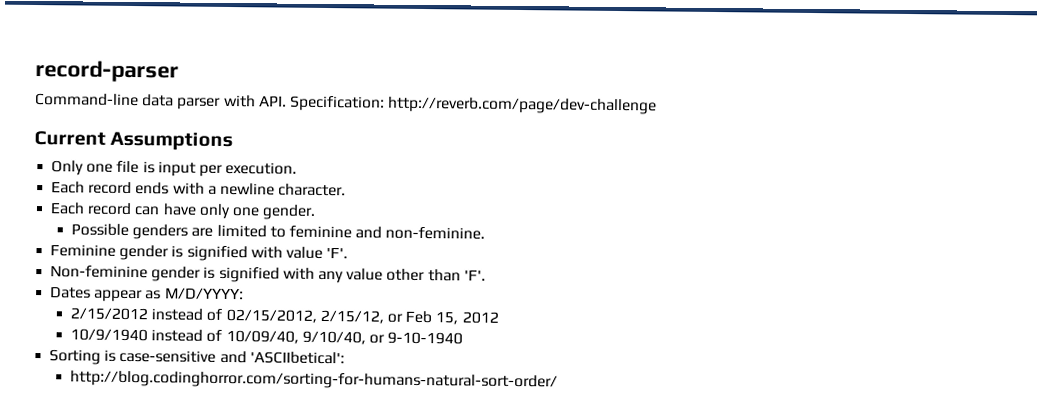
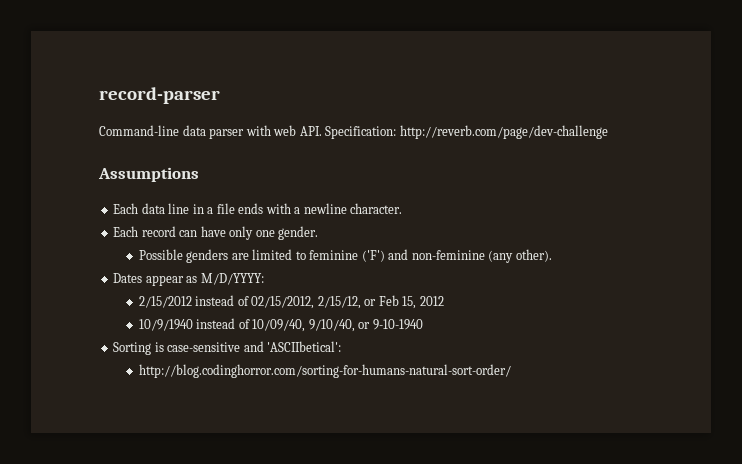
(256, 101) none -> [273,125,297,136] web
[34,131,106,146] Current -> (608, 132) none
[51,160,298,177] [51,181,133,195] Only one file is input per execution. // Each record -> [113,203,235,214] Each data line in a file
[355,226,486,240] [50,244,349,262] [50,265,486,284] and non-feminine. // Feminine gender is signified with value 'F'. // Non-feminine gender is signified with any value other than 'F'. -> [361,249,552,263] ('F') and non-feminine (any other).

